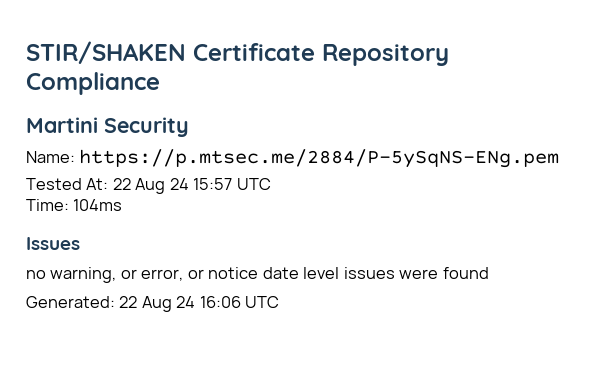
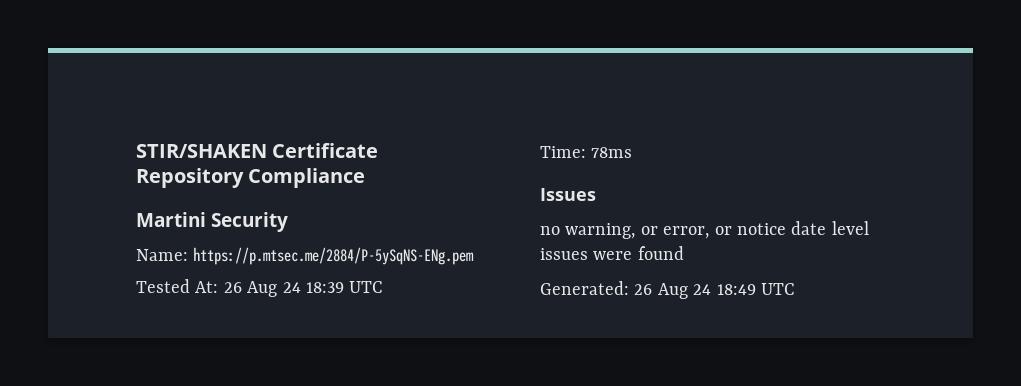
[112,178,233,194] 22 Aug 24 15:57 -> [223,281,344,297] 26 Aug 24 18:39
[73,199,123,211] 104ms -> [591,147,633,158] 78ms
[119,296,241,312] 22 Aug 24 16:06 -> [634,283,756,299] 26 Aug 24 18:49

